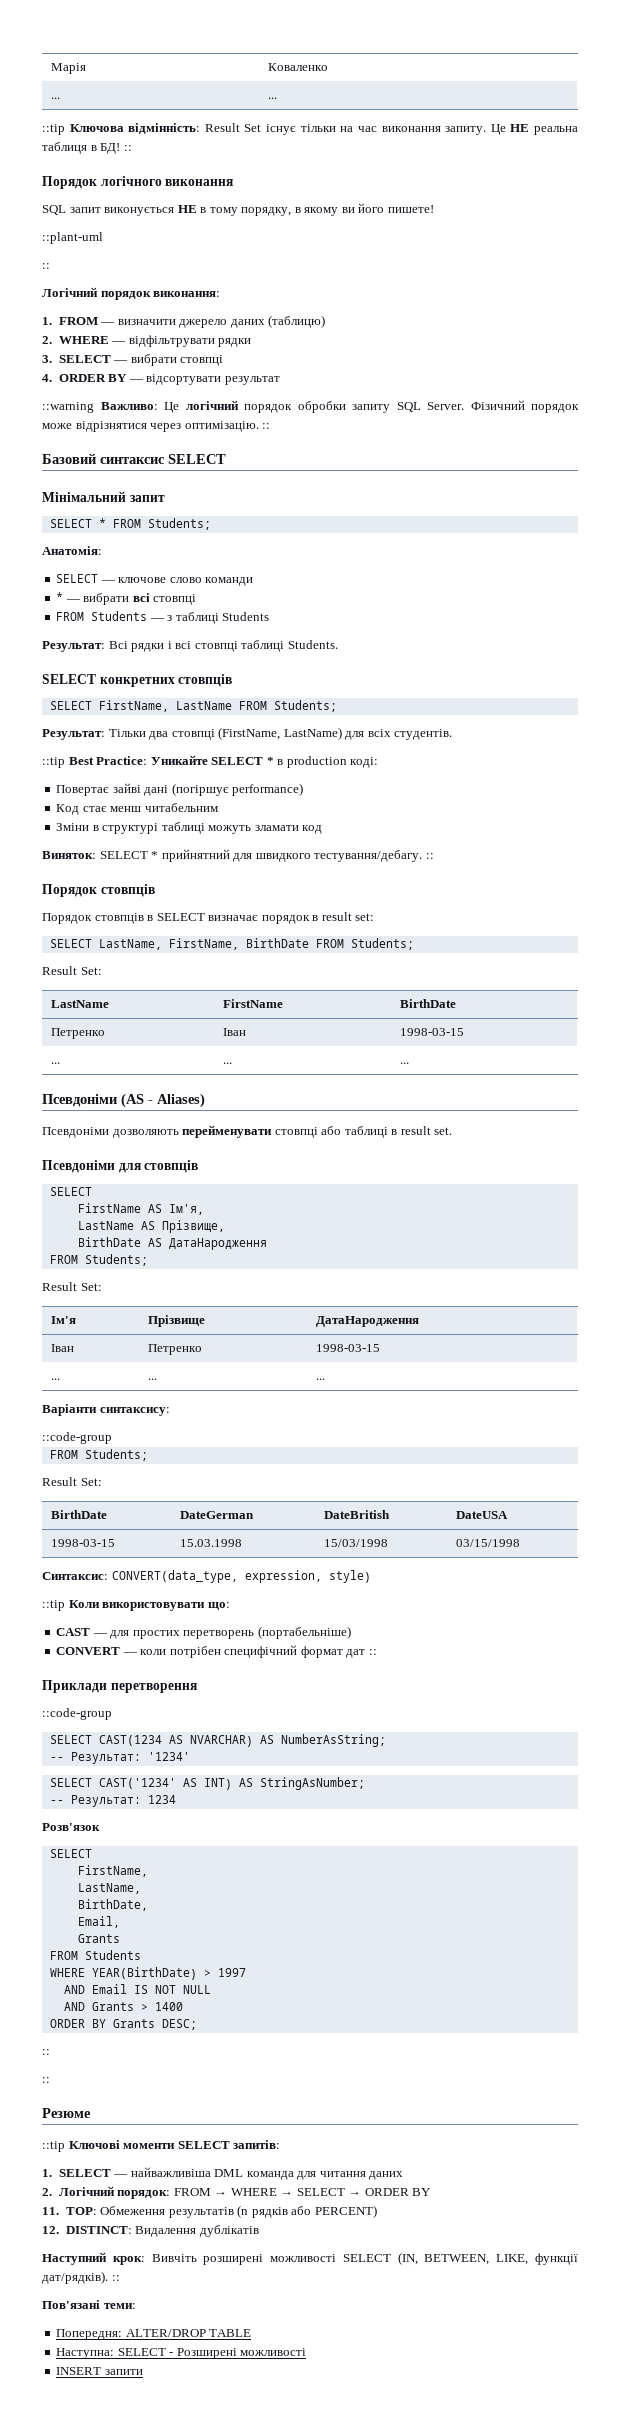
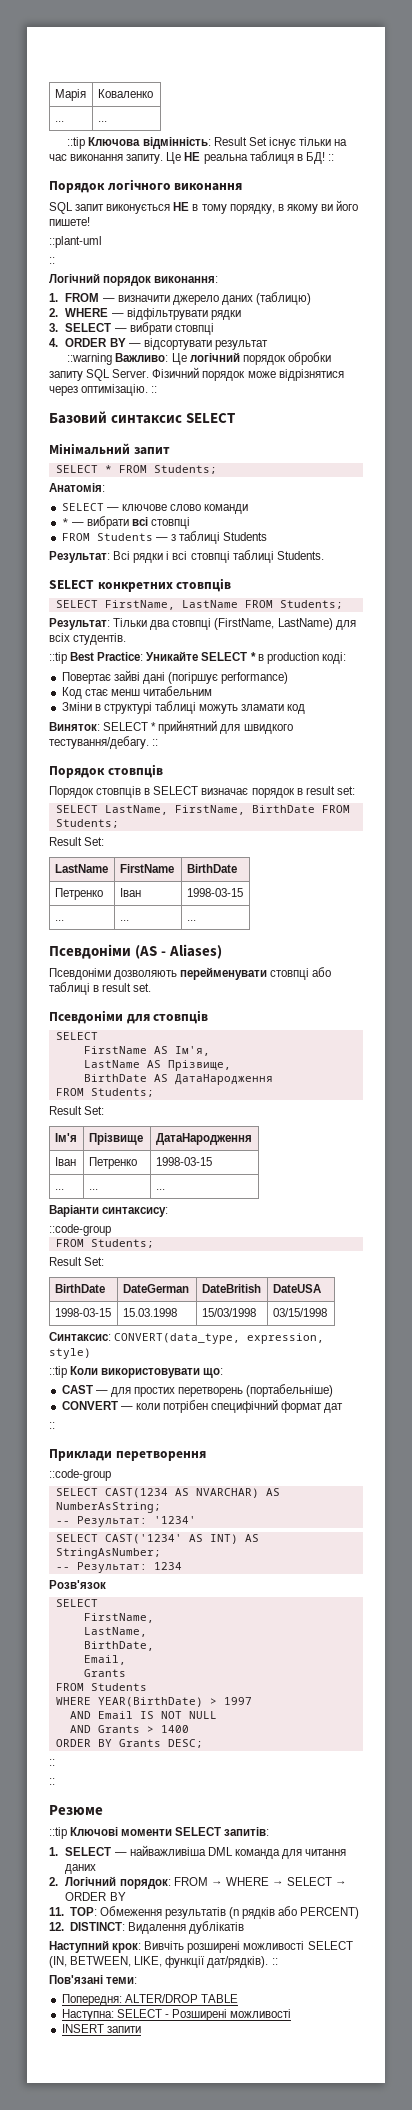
(366, 1653) none -> (344, 1408) //

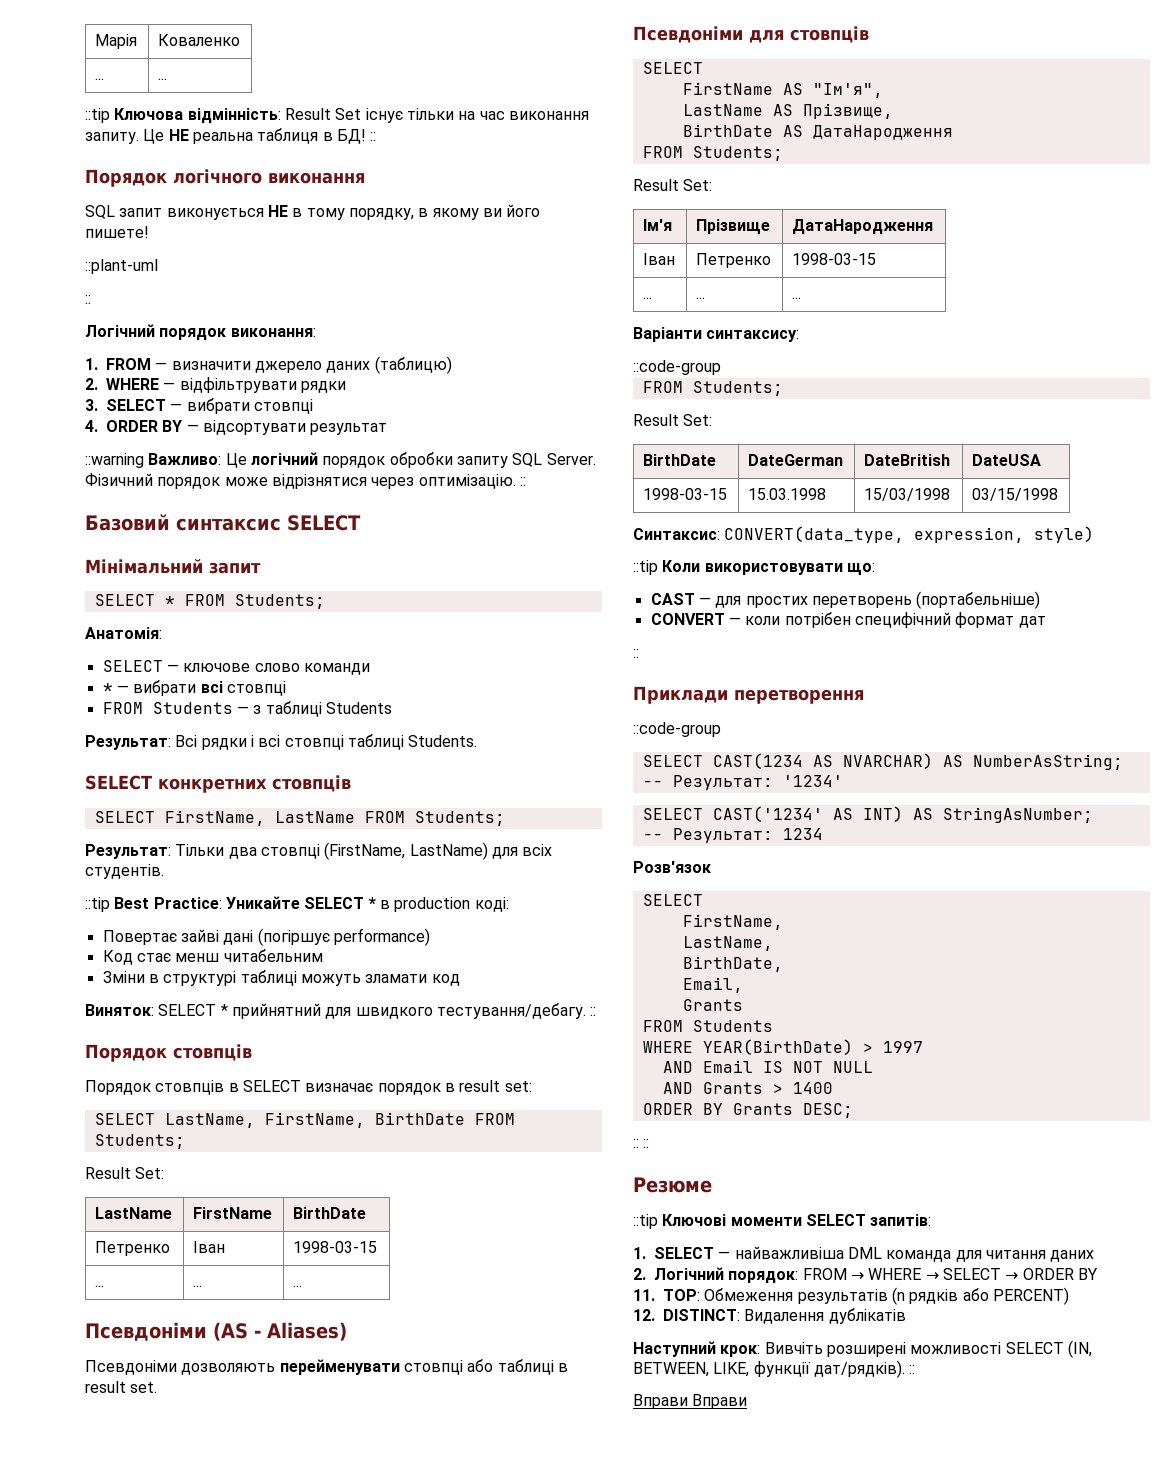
[174,1046,210,1056] Ім'я, -> [812,83,883,98] "Ім'я",
(55, 1762) // -> (639, 1143) none
[49,1975,138,1984] [61,1994,238,2006] [61,2009,292,2021] [61,2024,141,2033] Пов'язані теми: // Попередня: ALTER/DROP TABLE // Наступна: SELECT - Розширені можливості // INSERT запити -> [633,1394,748,1409] Вправи Вправи

